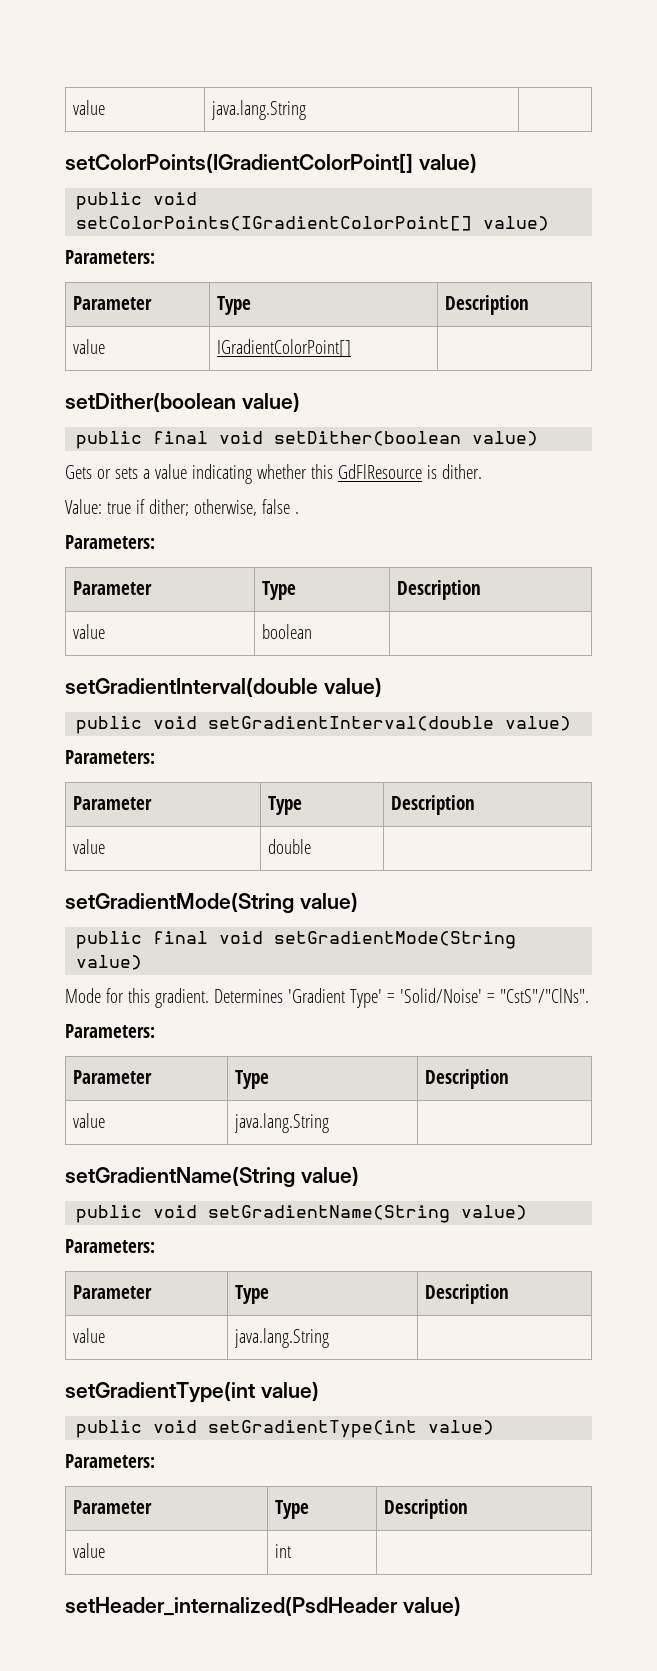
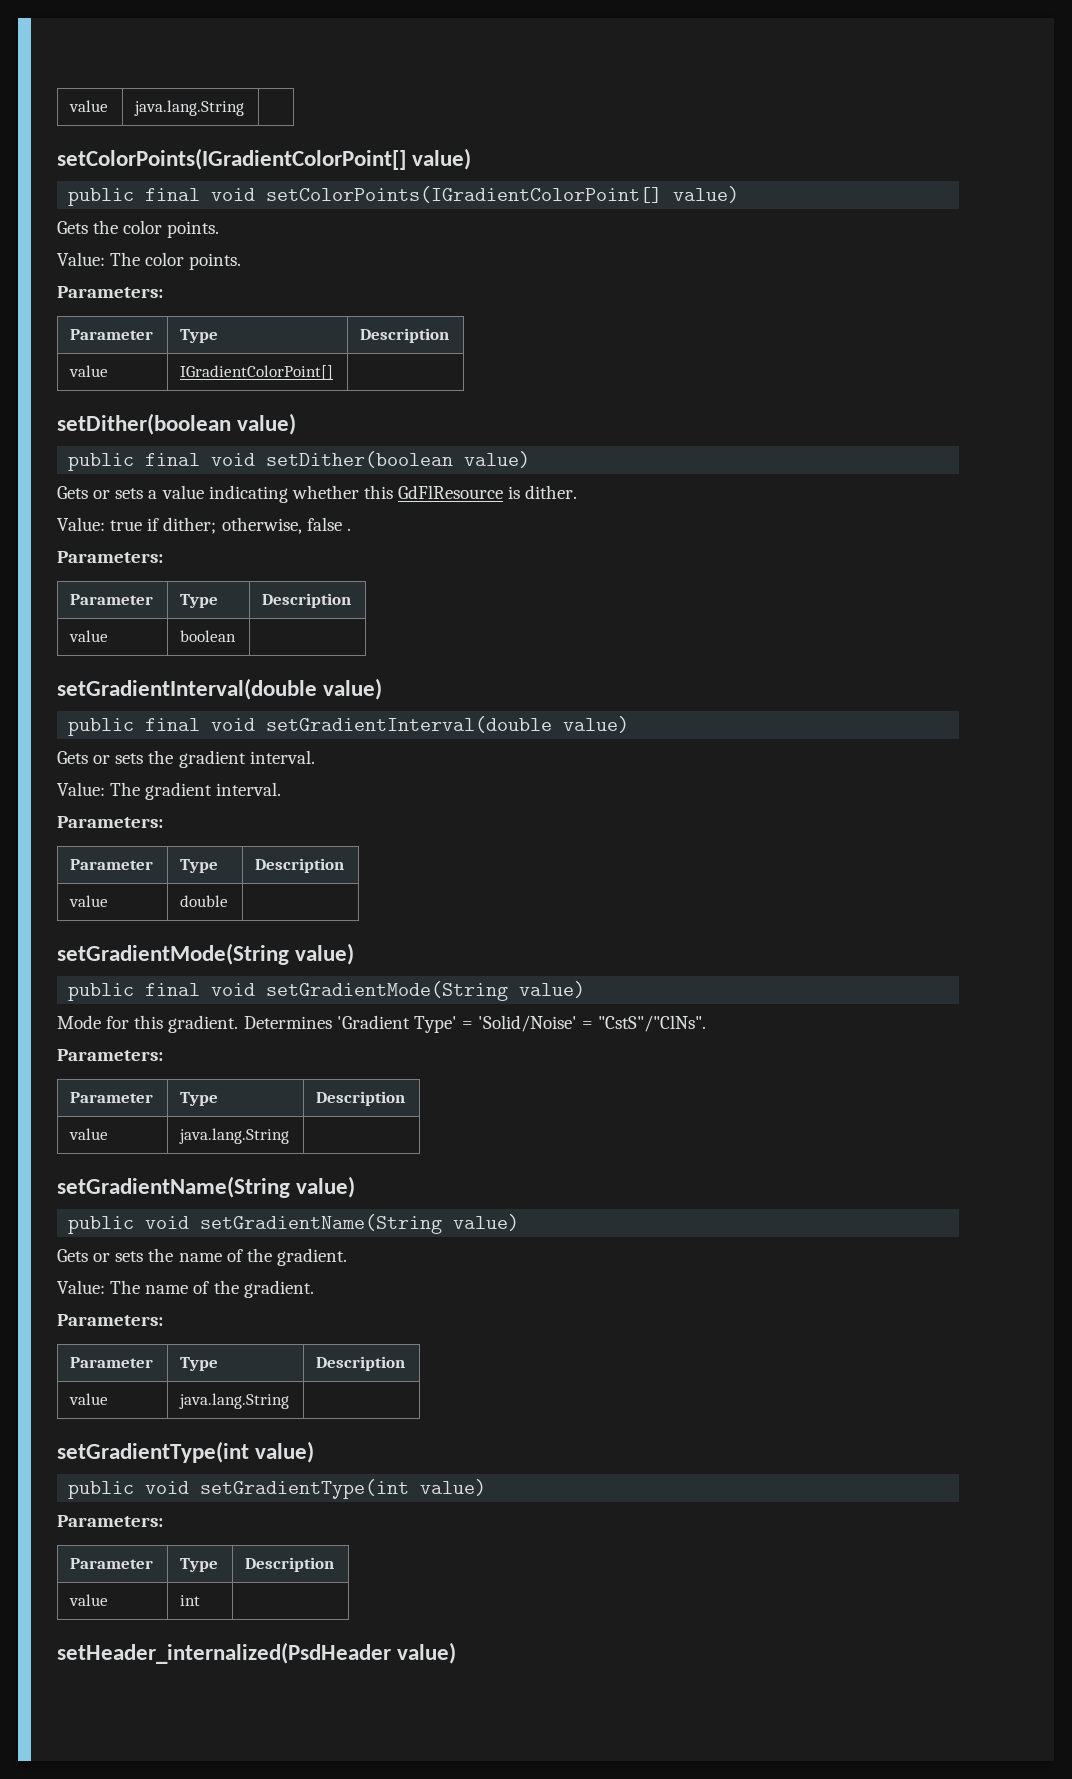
(143, 201) none -> [145,188,201,201] final
(550, 223) none -> [57,220,220,238] [57,252,242,270] // Gets the color points. // Value: The color points.
(143, 725) none -> [145,718,201,731] final
(572, 723) none -> [57,750,315,768] [57,782,282,800] // Gets or sets the gradient interval. // Value: The gradient interval.
(528, 1212) none -> [57,1248,347,1266] [57,1280,314,1298] // Gets or sets the name of the gradient. // Value: The name of the gradient.

